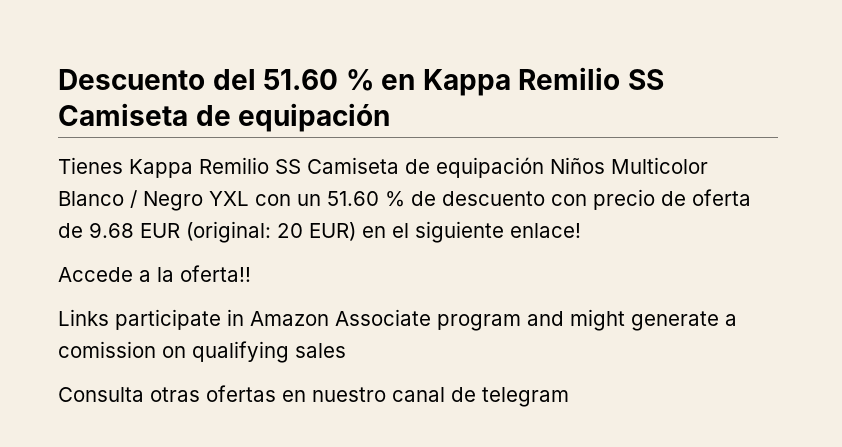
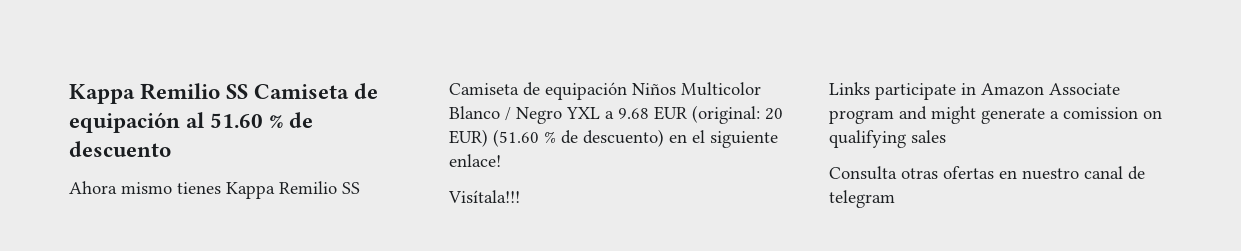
[58,67,664,96] [58,103,391,132] [58,157,123,174] Descuento del 51.60 % en Kappa Remilio SS Camiseta de equipación // Tienes -> [69,83,379,104] [69,112,314,133] [69,141,171,157] [69,181,221,194] Kappa Remilio SS Camiseta de equipación al 51.60 % de descuento // Ahora mismo tienes
[255,189,751,210] [58,223,83,238] con un 51.60 % de descuento con precio de oferta de -> [605,111,614,119] a
(356, 231) none -> [493,129,664,147] (51.60 % de descuento)
[58,265,251,282] Accede a la oferta!! -> [448,190,520,203] Visítala!!!

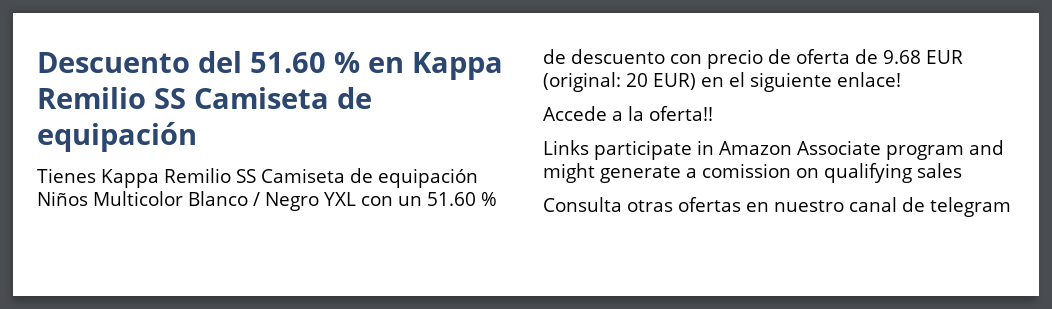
[69,83,379,104] [69,112,314,133] [69,141,171,157] [69,181,221,194] Kappa Remilio SS Camiseta de equipación al 51.60 % de descuento // Ahora mismo tienes -> [37,51,503,80] [37,87,372,109] [37,122,197,152] [37,168,96,183] Descuento del 51.60 % en Kappa Remilio SS Camiseta de equipación // Tienes
[605,111,614,119] a -> [361,192,497,206] [543,49,878,69] con un 51.60 % de descuento con precio de oferta de
[493,129,664,147] (51.60 % de descuento) -> (696, 81) none
[448,190,520,203] Visítala!!! -> [543,106,713,121] Accede a la oferta!!

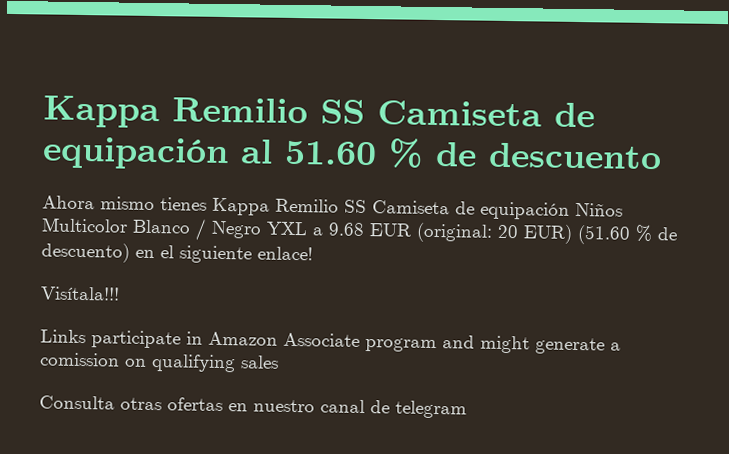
[37,51,503,80] [37,87,372,109] [37,122,197,152] [37,168,96,183] Descuento del 51.60 % en Kappa Remilio SS Camiseta de equipación // Tienes -> [43,95,595,129] [42,136,662,171] [42,195,207,211] Kappa Remilio SS Camiseta de equipación al 51.60 % de descuento // Ahora mismo tienes
[361,192,497,206] [543,49,878,69] con un 51.60 % de descuento con precio de oferta de -> [312,227,323,236] a
(696, 81) none -> [577,224,678,245] [41,242,130,263] (51.60 % de descuento)
[543,106,713,121] Accede a la oferta!! -> [40,286,120,301] Visítala!!!

